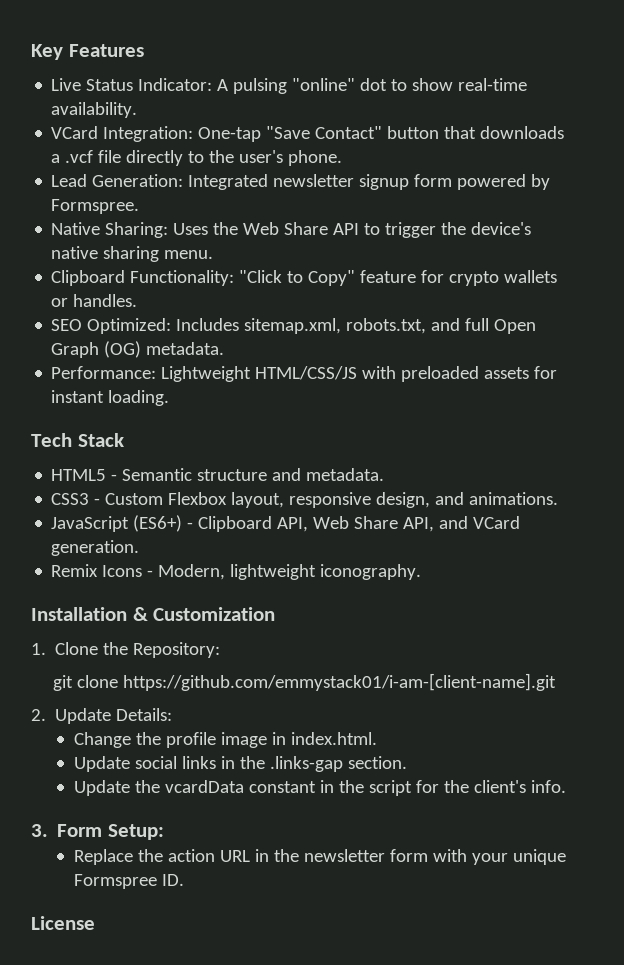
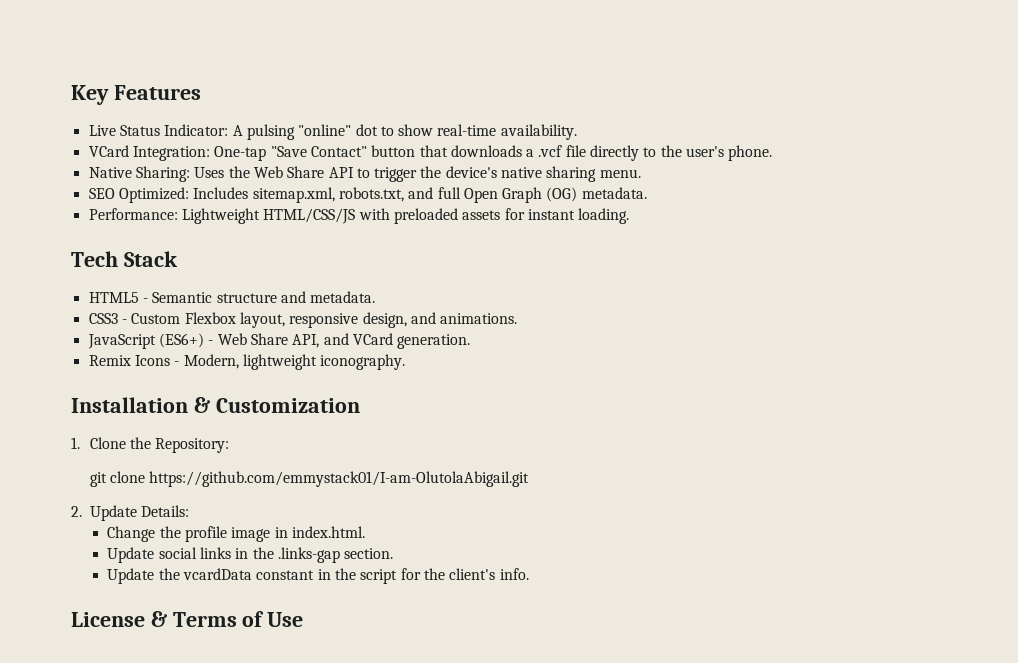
[51,174,551,190] [51,199,140,214] // Lead Generation: Integrated newsletter signup form powered by Formspree. -> (773, 153) none
[51,270,558,286] [51,294,138,307] // Clipboard Functionality: "Click to Copy" feature for crypto wallets or handles. -> (641, 173) none
[198,516,309,532] Clipboard API, -> (214, 342) none
[123,673,557,691] https://github.com/emmystack01/i-am-[client-name].git -> [149,471,530,487] https://github.com/emmystack01/I-am-OlutolaAbigail.git
[31,824,164,840] [73,849,566,865] [73,874,184,889] [31,916,95,930] 3. Form Setup: // Replace the action URL in the newsletter form with your unique Formspree ID. // License -> [71,611,304,627] License & Terms of Use

